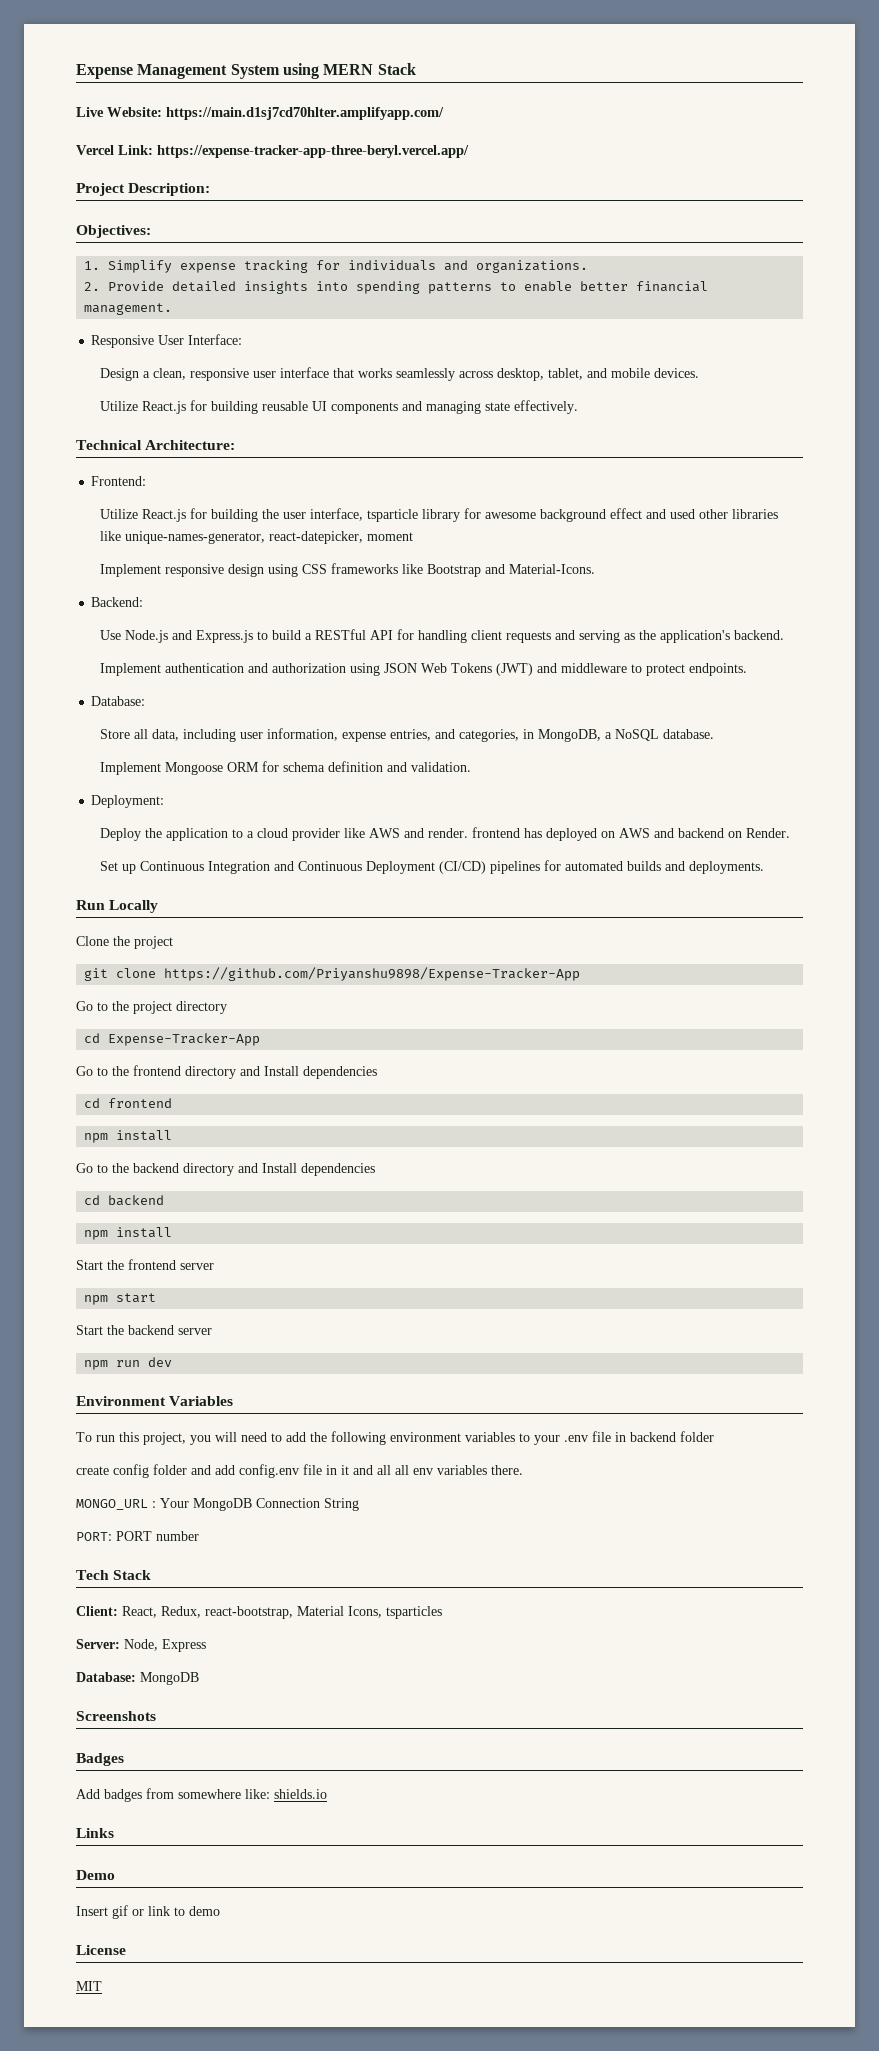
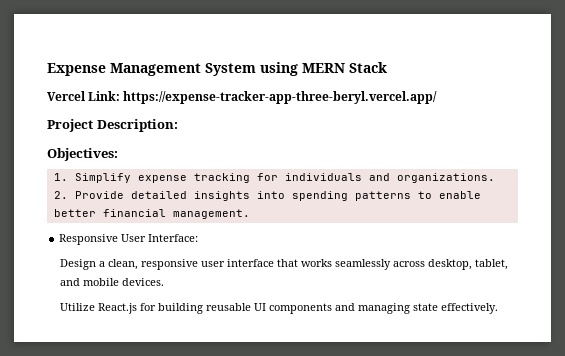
[76,107,444,120] // Live Website: https://main.d1sj7cd70hlter.amplifyapp.com/ -> (387, 67) none
[76,440,236,450] [91,476,147,486] [100,508,779,522] [100,531,414,544] [100,563,596,577] [91,597,144,607] [100,629,785,643] [100,663,748,676] [91,696,146,706] [100,728,715,742] [100,761,472,775] [91,795,165,808] [100,827,791,841] [100,860,765,874] [76,900,159,913] [76,936,173,949] [84,967,581,981] [76,1001,227,1014] [84,1033,261,1046] [76,1065,377,1079] [84,1098,173,1108] [84,1130,173,1143] [76,1163,375,1176] [84,1195,165,1206] [84,1227,173,1240] [76,1259,214,1270] [84,1293,157,1305] [76,1325,212,1335] [84,1357,173,1370] [76,1396,234,1406] [76,1431,714,1445] [76,1464,523,1478] [76,1498,359,1511] [76,1531,199,1541] [76,1570,152,1580] [76,1606,442,1619] [76,1639,206,1652] [76,1672,199,1685] [76,1711,156,1721] [76,1753,124,1766] [76,1788,327,1802] [76,1828,114,1838] [76,1870,115,1880] [76,1905,220,1919] [76,1945,126,1955] [76,1981,102,1991] // Technical Architecture: // Frontend: // Utilize React.js for building the user interface, tsparticle library for awesome background effect and used other libraries like unique-names-generator, react-datepicker, moment // Implement responsive design using CSS frameworks like Bootstrap and Material-Icons. // Backend: // Use Node.js and Express.js to build a RESTful API for handling client requests and serving as the application's backend. // Implement authentication and authorization using JSON Web Tokens (JWT) and middleware to protect endpoints. // Database: // Store all data, including user information, expense entries, and categories, in MongoDB, a NoSQL database. // Implement Mongoose ORM for schema definition and validation. // Deployment: // Deploy the application to a cloud provider like AWS and render. frontend has deployed on AWS and backend on Render. // Set up Continuous Integration and Continuous Deployment (CI/CD) pipelines for automated builds and deployments. // Run Locally // Clone the project // git clone https://github.com/Priyanshu9898/Expense-Tracker-App // Go to the project directory // cd Expense-Tracker-App // Go to the frontend directory and Install dependencies // cd frontend // npm install // Go to the backend directory and Install dependencies // cd backend // npm install // Start the frontend server // npm start // Start the backend server // npm run dev // Environment Variables // To run this project, you will need to add the following environment variables to your .env file in backend folder // create config folder and add config.env file in it and all all env variables there. // MONGO_URL : Your MongoDB Connection String // PORT: PORT number // Tech Stack // Client: React, Redux, react-bootstrap, Material Icons, tsparticles // Server: Node, Express // Database: MongoDB // Screenshots // Badges // Add badges from somewhere like: shields.io // Links // Demo // Insert gif or link to demo // License // MIT -> (498, 308) none

